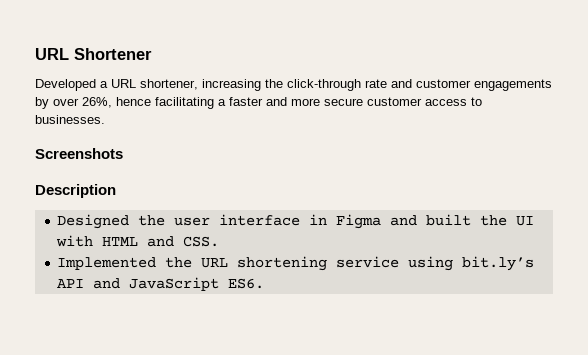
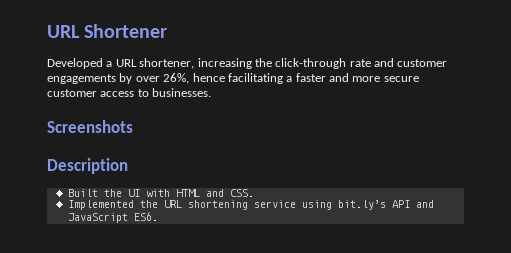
[57,214,472,229] Designed the user interface in Figma and built -> [68,189,99,197] Built

